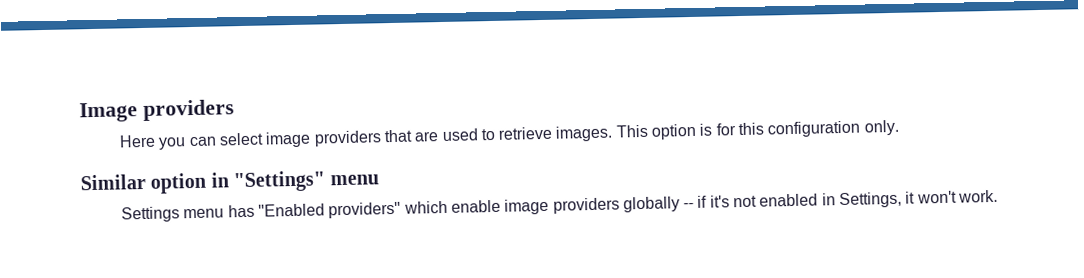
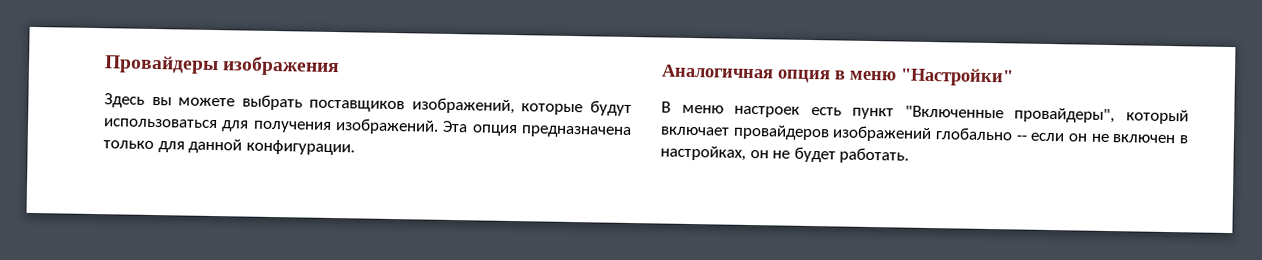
[79,99,234,123] [118,119,899,150] [80,170,379,194] [120,189,999,223] Image providers // Here you can select image providers that are used to retrieve images. This option is for this configuration only. // Similar option in "Settings" menu // Settings menu has "Enabled providers" which enable image providers globally -- if it's not enabled in Settings, it won't work. -> [104,55,341,77] [104,93,632,117] [103,118,632,138] [103,138,355,156] [661,64,1014,87] [661,101,1189,125] [660,124,1188,144] [660,145,910,164] Провайдеры изображения // Здесь вы можете выбрать поставщиков изображений, которые будут использоваться для получения изображений. Эта опция предназначена только для данной конфигурации. // Аналогичная опция в меню "Настройки" // В меню настроек есть пункт "Включенные провайдеры", который включает провайдеров изображений глобально -- если он не включен в настройках, он не будет работать.

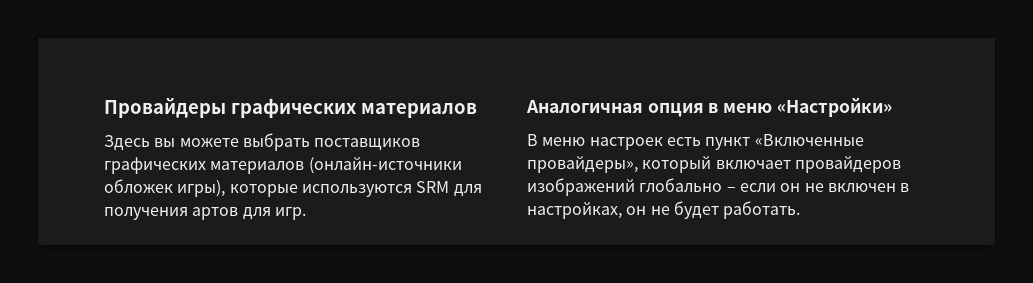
[222,56,341,77] изображения -> [230,98,477,118] графических материалов
[411,97,632,117] [103,118,632,138] [103,138,355,156] изображений, которые будут использоваться для получения изображений. Эта опция предназначена только для данной конфигурации. -> [104,157,462,174] [104,179,482,197] [104,207,306,220] графических материалов (онлайн-источники обложек игры), которые используются SRM для получения артов для игр.
[900,67,1014,87] "Настройки" -> [776,98,892,117] «Настройки»
[904,105,1116,124] "Включенные провайдеры", -> [754,134,864,146] [527,156,638,173] «Включенные провайдеры»,
[1015,135,1027,141] -- -> [726,187,736,192] –

